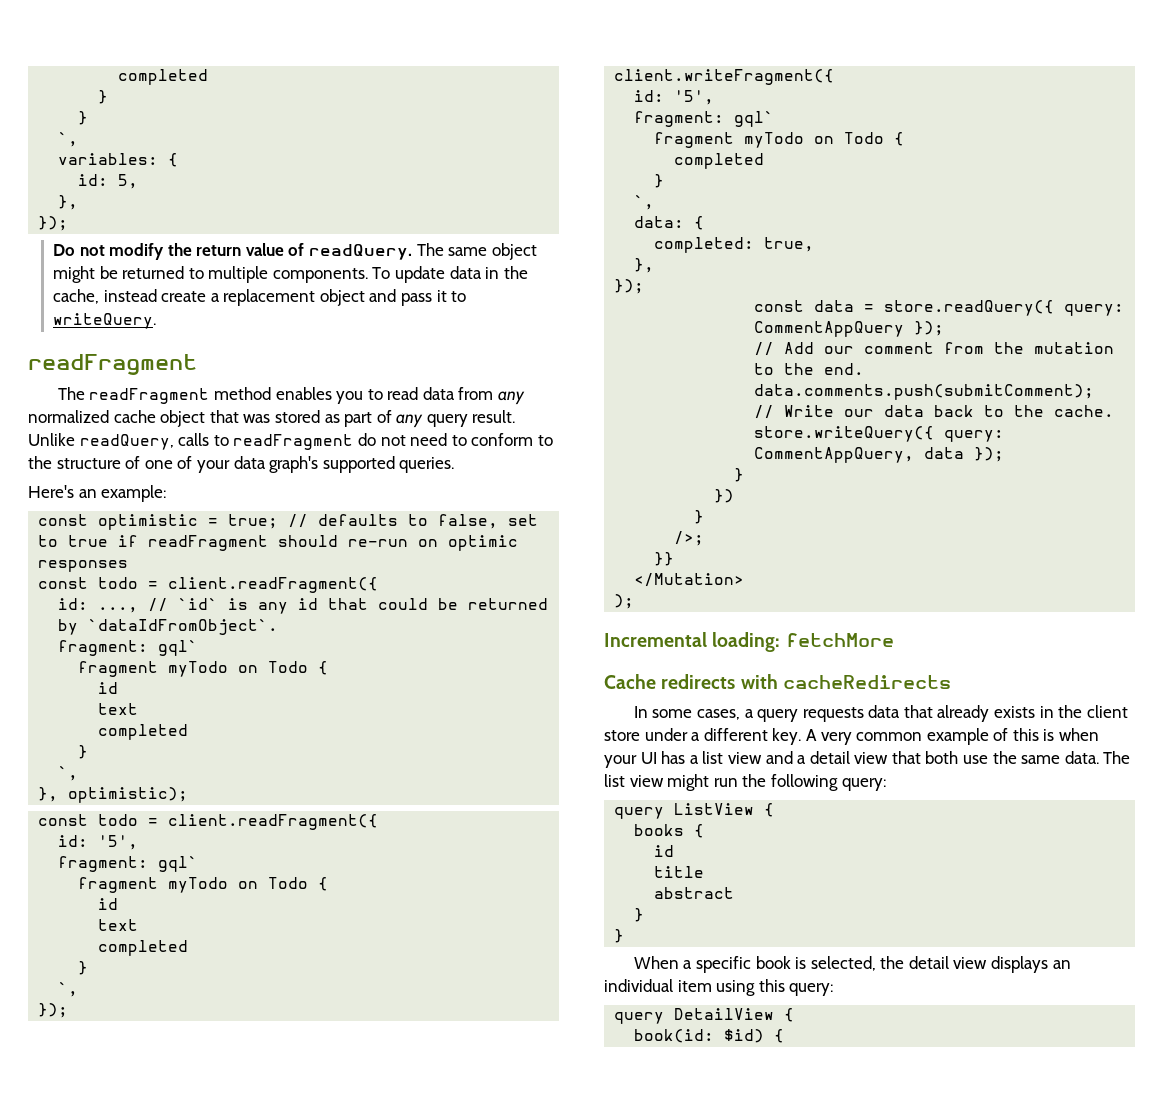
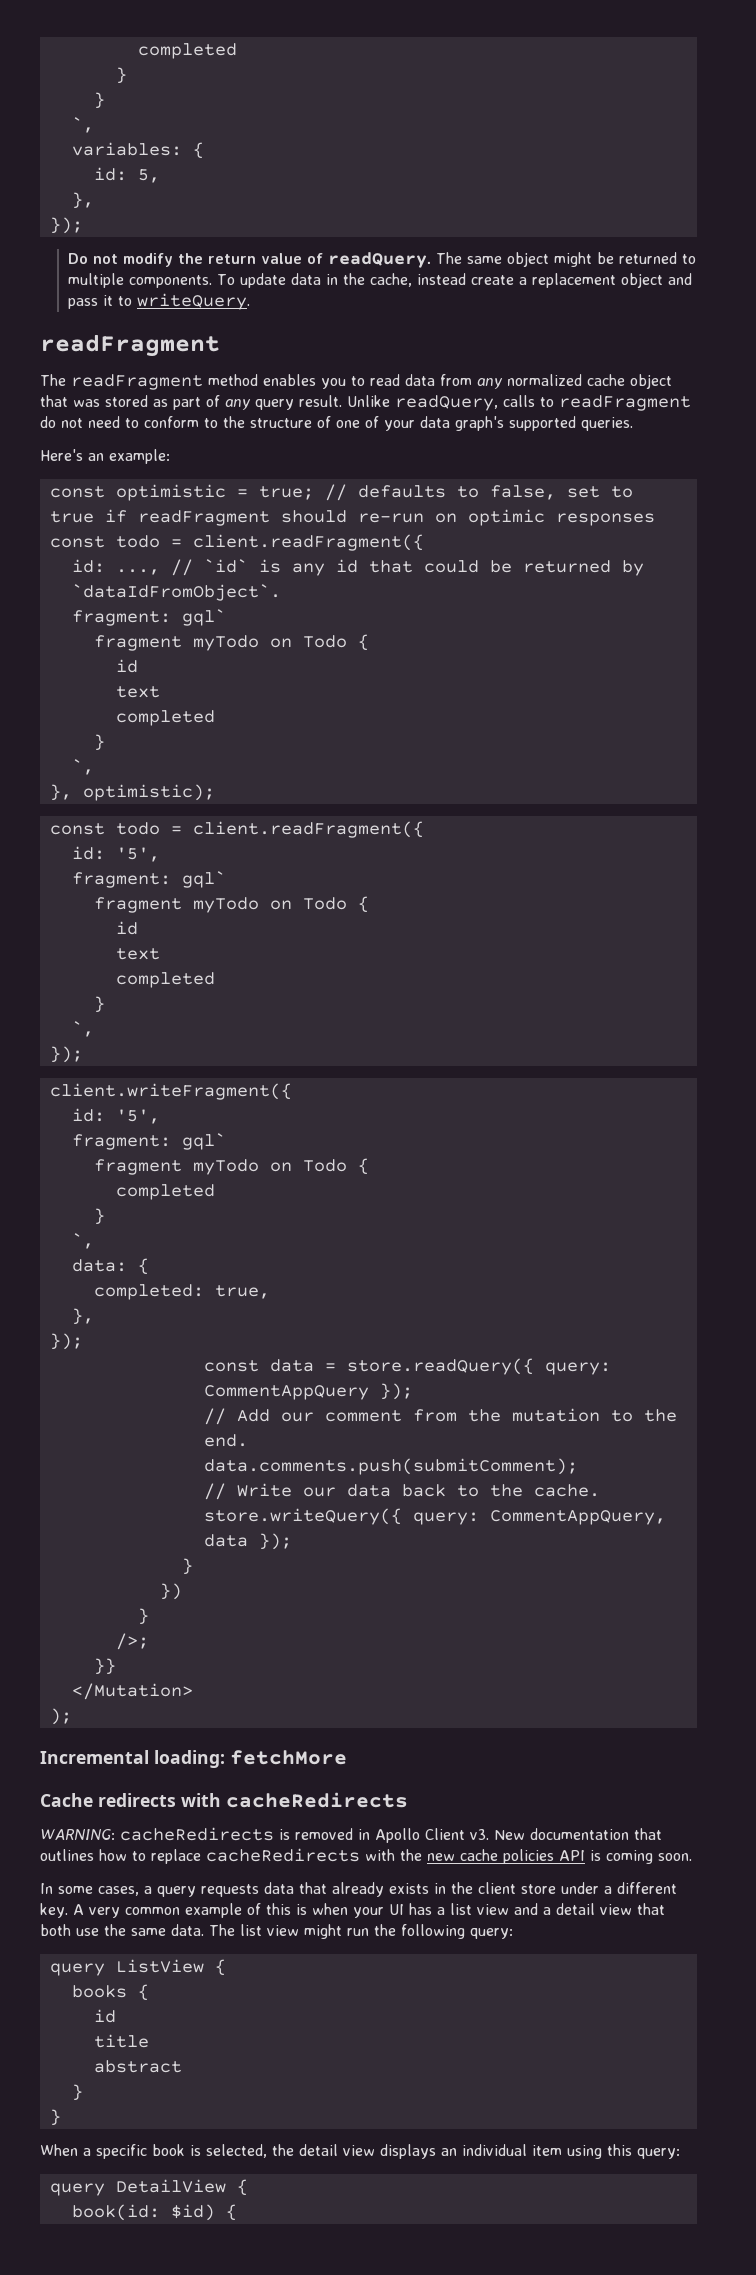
(951, 682) none -> [40,1827,662,1843] [40,1848,692,1864] // WARNING: cacheRedirects is removed in Apollo Client v3. New documentation that outlines how to replace cacheRedirects with the new cache policies API is coming soon.

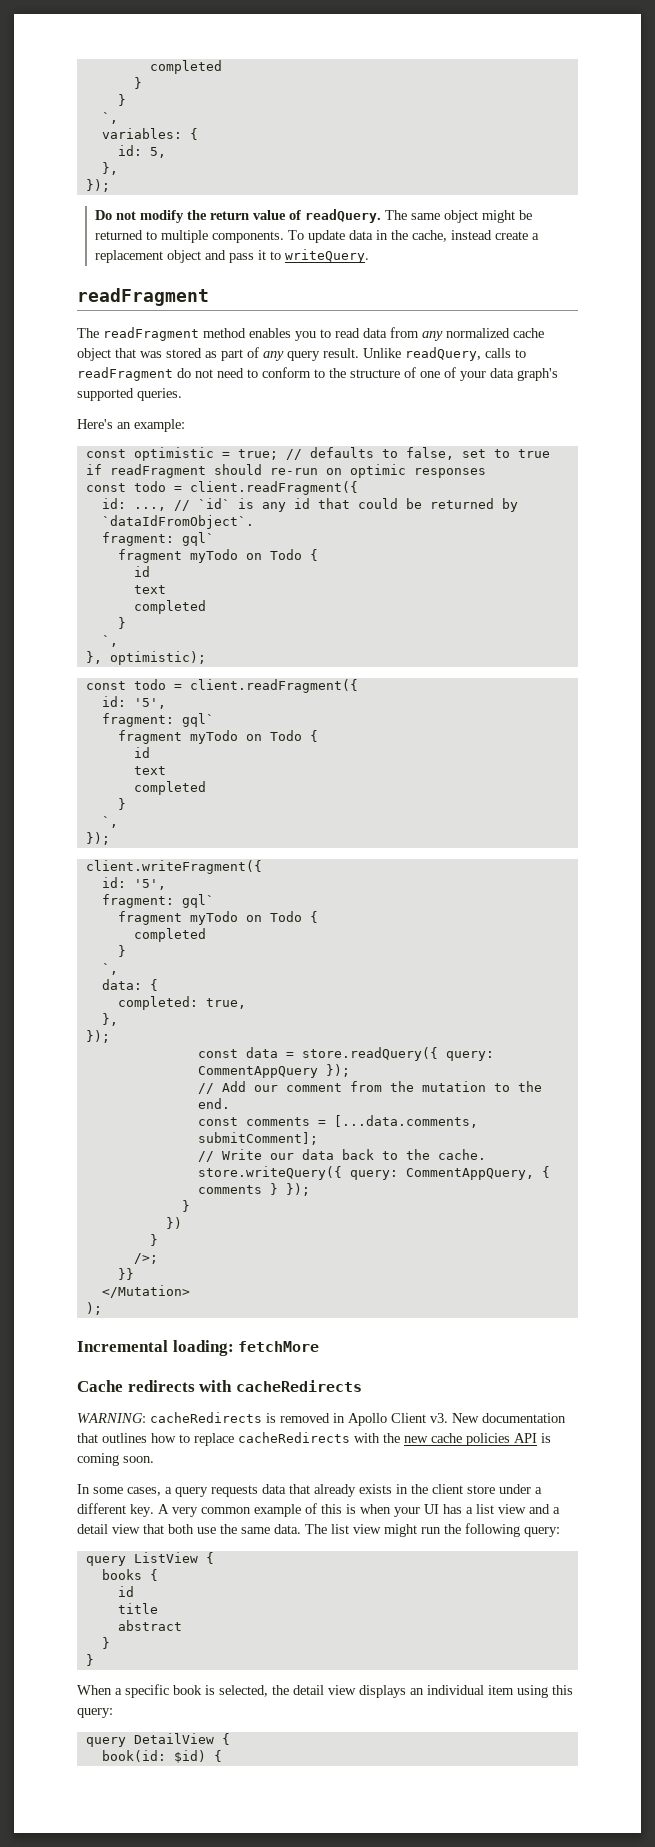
[203,1458,578,1475] data.comments.push(submitComment); -> [197,1115,478,1128] [197,1132,318,1145] const comments = [...data.comments, submitComment];
[203,1534,248,1547] data -> [541,1166,550,1178] [197,1183,278,1195] { comments }

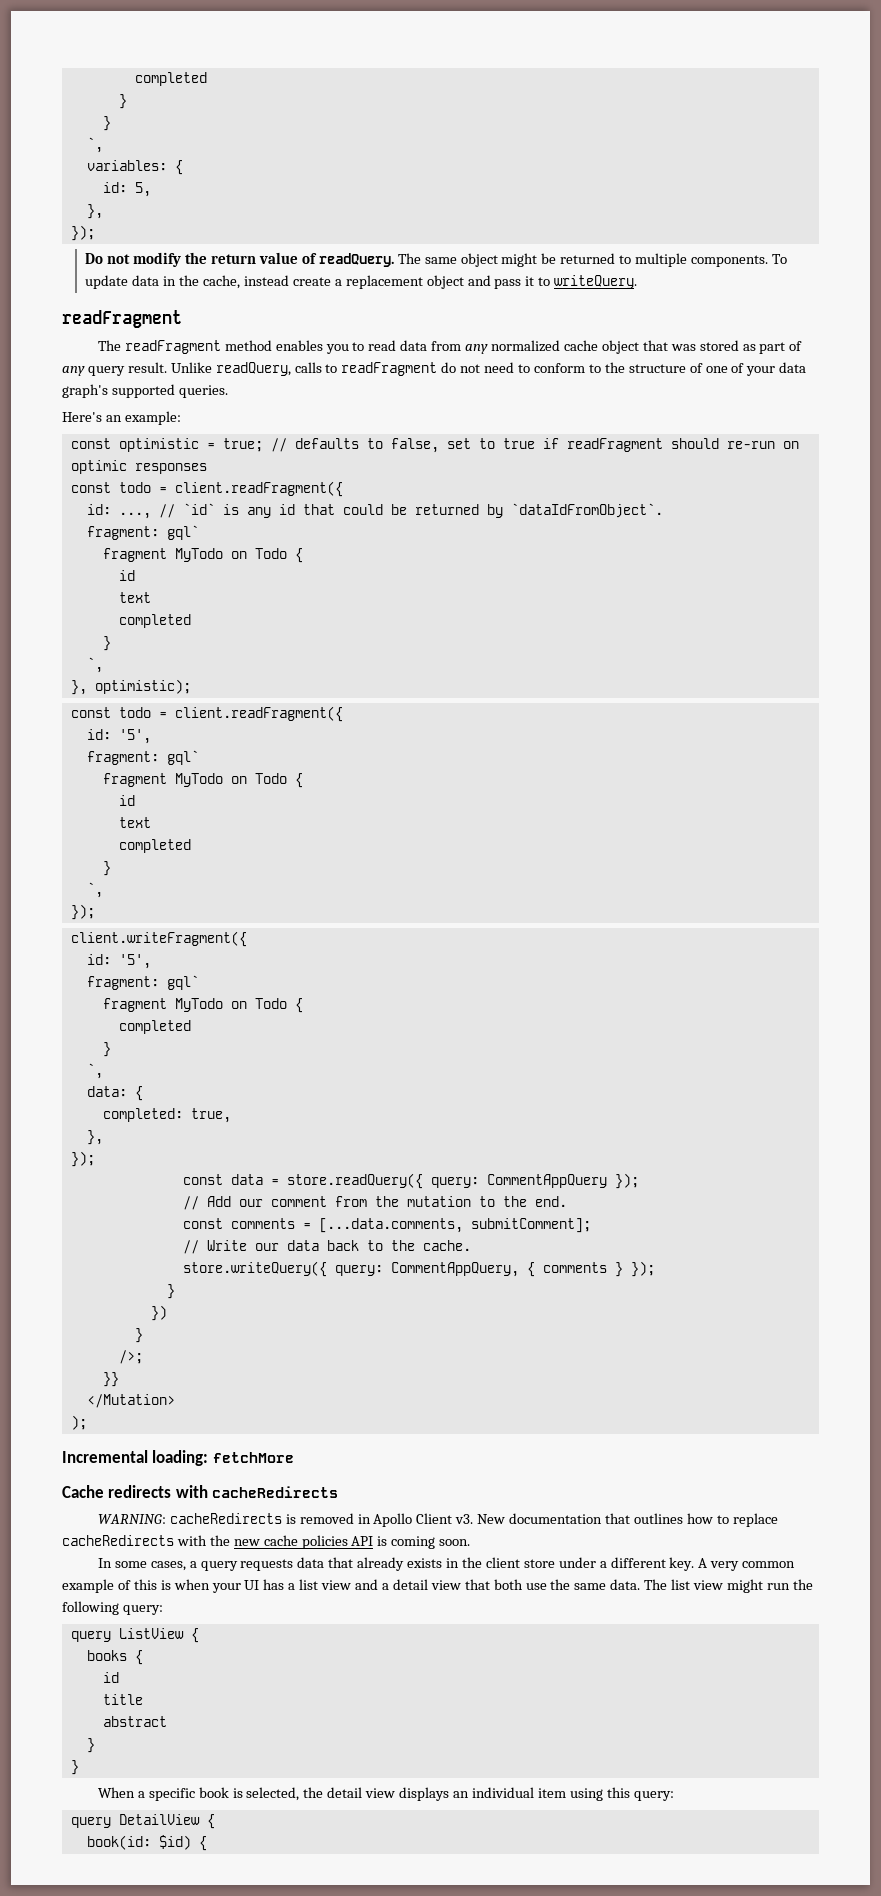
[189,549,238,563] myTodo -> [174,548,223,562] MyTodo
[189,730,238,744] myTodo -> [174,773,223,787] MyTodo
[189,911,238,925] myTodo -> [174,998,223,1012] MyTodo

